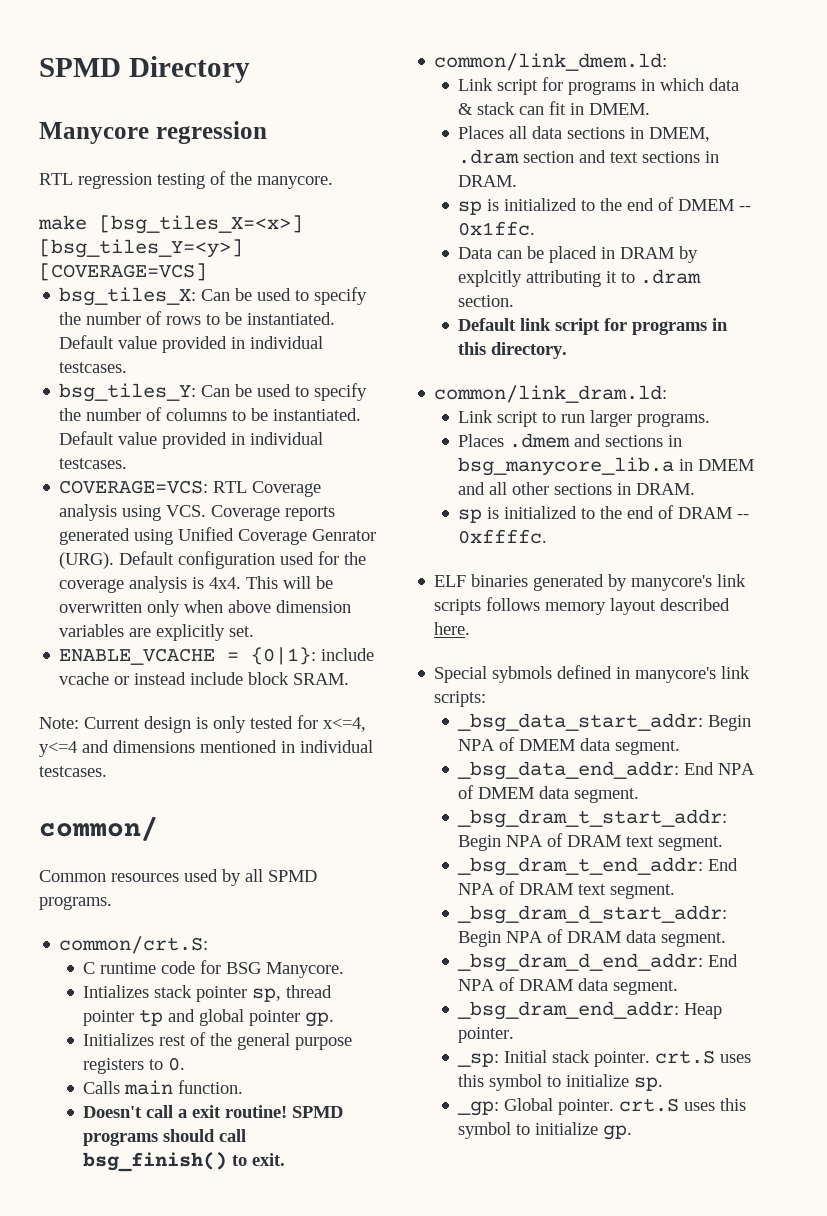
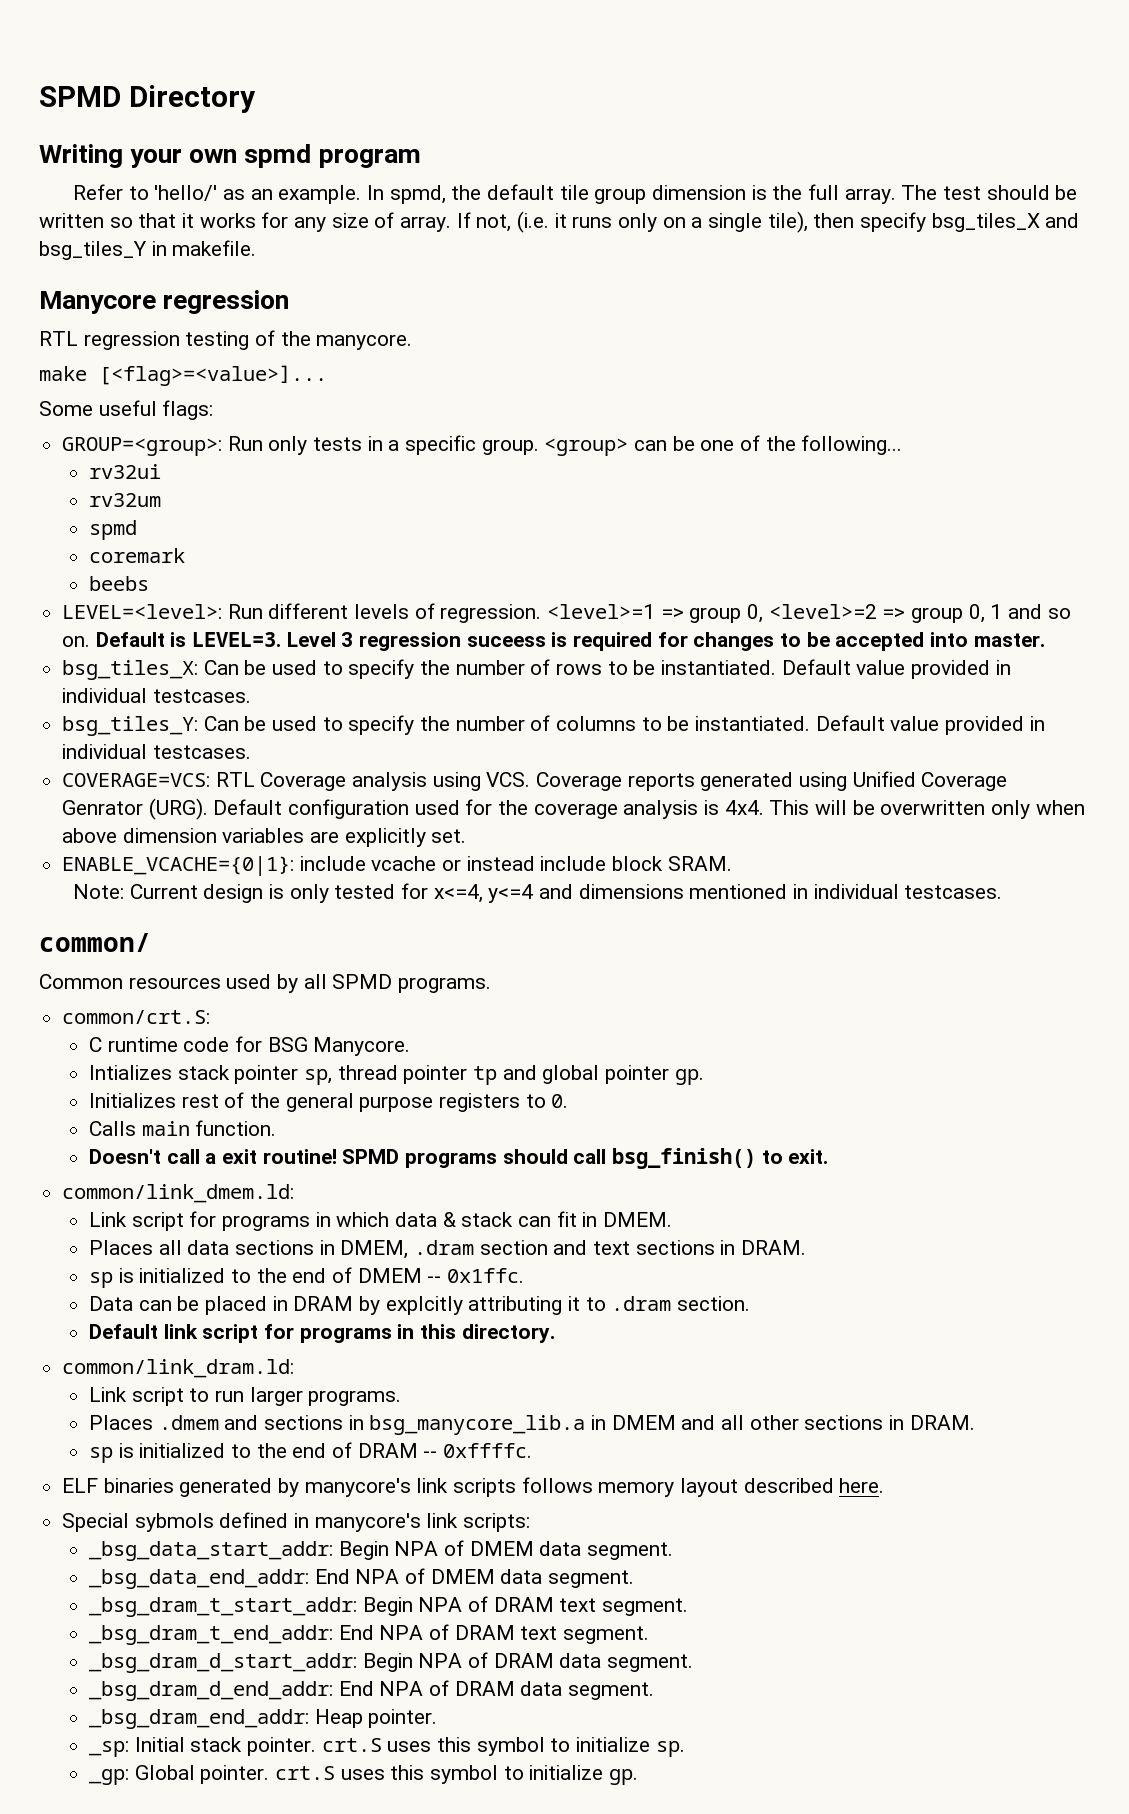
(250, 69) none -> [39,144,421,168] [72,184,1078,204] [39,211,1080,233] [39,240,257,260] // Writing your own spmd program // Refer to 'hello/' as an example. In spmd, the default tile group dimension is the full array. The test should be written so that it works for any size of array. If not, (i.e. it runs only on a single tile), then specify bsg_tiles_X and bsg_tiles_Y in makefile.
[99,215,303,234] [39,239,243,258] [39,263,207,281] [bsg_tiles_X=<x>] [bsg_tiles_Y=<y>] [COVERAGE=VCS] -> [99,365,327,386] [39,400,214,420] [62,435,903,456] [89,464,162,479] [89,493,162,507] [89,520,138,540] [89,548,186,563] [89,576,150,591] [62,603,1071,623] [62,632,1045,651] [<flag>=<value>]... // Some useful flags: // GROUP=<group>: Run only tests in a specific group. <group> can be one of the following... // rv32ui // rv32um // spmd // coremark // beebs // LEVEL=<level>: Run different levels of regression. <level>=1 => group 0, <level>=2 => group 0, 1 and so on. Default is LEVEL=3. Level 3 regression suceess is required for changes to be accepted into master.
[59,647,317,665] ENABLE_VCACHE = {0|1}: -> [62,856,295,876] ENABLE_VCACHE={0|1}:

